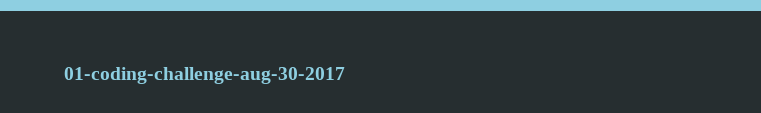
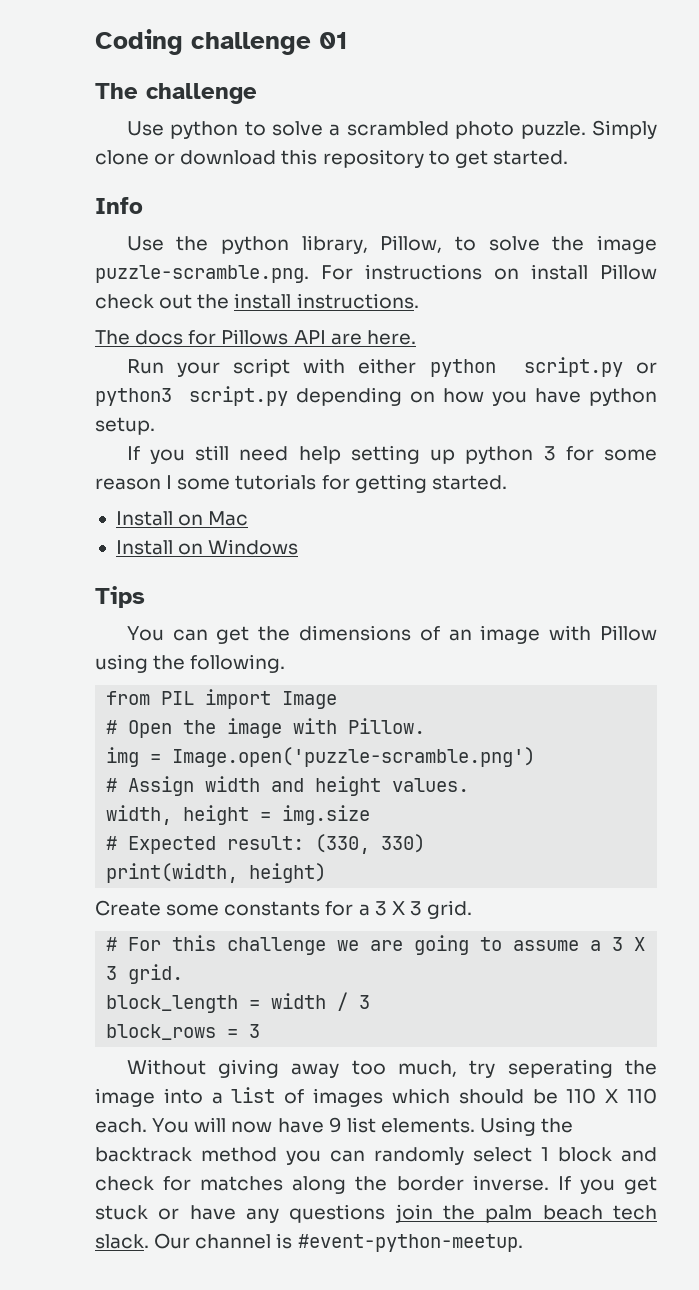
[64,67,345,84] 01-coding-challenge-aug-30-2017 -> [95,29,348,55] [95,83,257,104] [126,120,657,139] [95,149,568,168] [95,197,143,214] [126,235,658,254] [95,264,657,283] [95,293,419,309] [95,329,416,345] [126,357,657,377] [95,386,657,406] [95,417,155,435] [126,445,657,464] [95,474,507,493] [115,511,249,526] [115,539,299,555] [95,586,145,608] [126,625,657,644] [95,654,286,673] [106,689,338,709] [106,718,426,738] [106,747,536,767] [106,776,470,796] [106,805,371,825] [106,834,426,854] [106,863,327,883] [95,900,473,919] [106,935,646,955] [106,964,184,984] [106,992,371,1013] [106,1024,261,1040] [126,1059,657,1078] [95,1087,657,1107] [95,1117,574,1136] [95,1147,657,1165] [95,1175,658,1194] [95,1204,657,1223] [95,1233,523,1252] Coding challenge 01 // The challenge // Use python to solve a scrambled photo puzzle. Simply clone or download this repository to get started. // Info // Use the python library, Pillow, to solve the image puzzle-scramble.png. For instructions on install Pillow check out the install instructions. // The docs for Pillows API are here. // Run your script with either python script.py or python3 script.py depending on how you have python setup. // If you still need help setting up python 3 for some reason I some tutorials for getting started. // Install on Mac // Install on Windows // Tips // You can get the dimensions of an image with Pillow using the following. // from PIL import Image // # Open the image with Pillow. // img = Image.open('puzzle-scramble.png') // # Assign width and height values. // width, height = img.size // # Expected result: (330, 330) // print(width, height) // Create some constants for a 3 X 3 grid. // # For this challenge we are going to assume a 3 X 3 grid. // block_length = width / 3 // block_rows = 3 // Without giving away too much, try seperating the image into a list of images which should be 110 X 110 each. You will now have 9 list elements. Using the backtrack method you can randomly select 1 block and check for matches along the border inverse. If you get stuck or have any questions join the palm beach tech slack. Our channel is #event-python-meetup.

